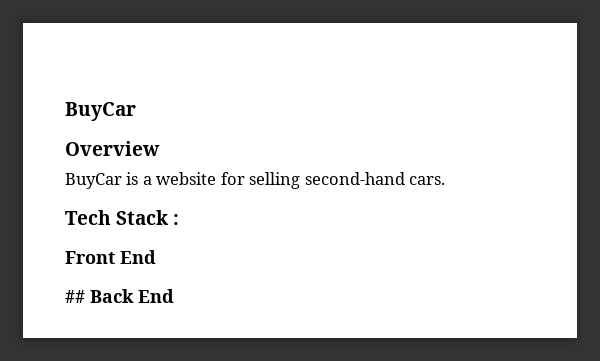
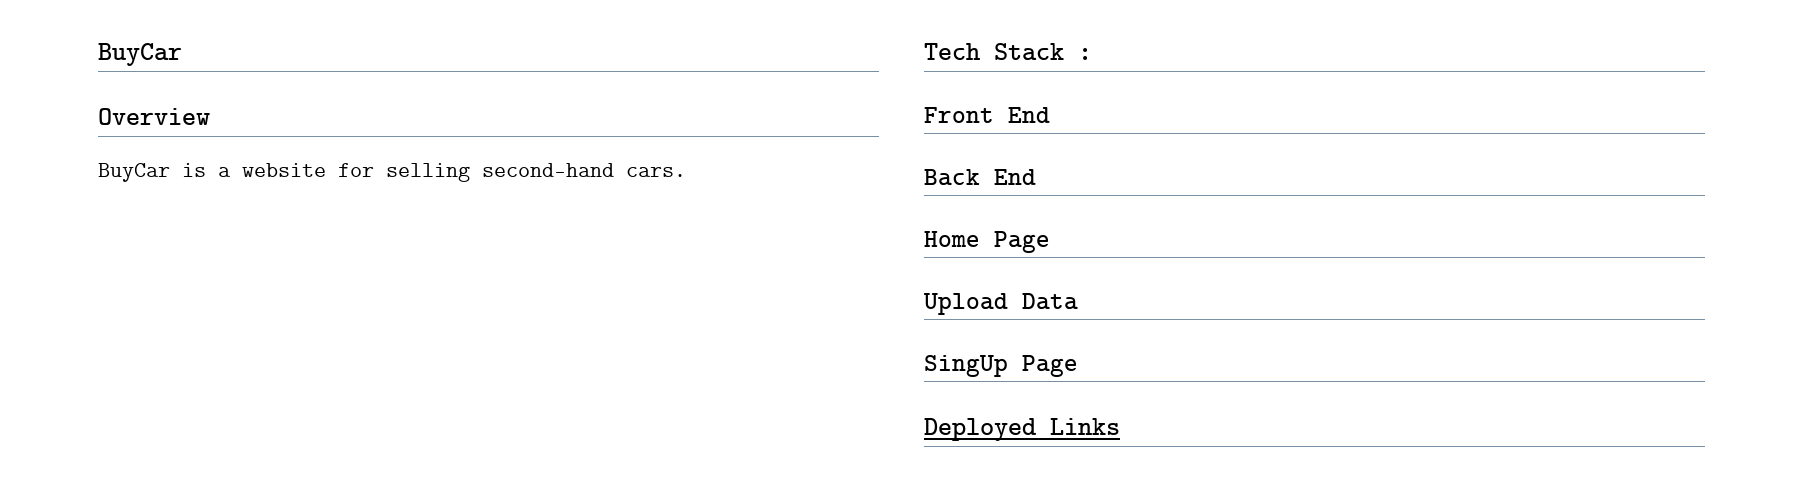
[65,290,85,303] ## -> (1050, 115) none
(174, 296) none -> [924,231,1050,253] [923,293,1078,315] [924,355,1078,377] [924,418,1120,441] // Home Page // Upload Data // SingUp Page // Deployed Links

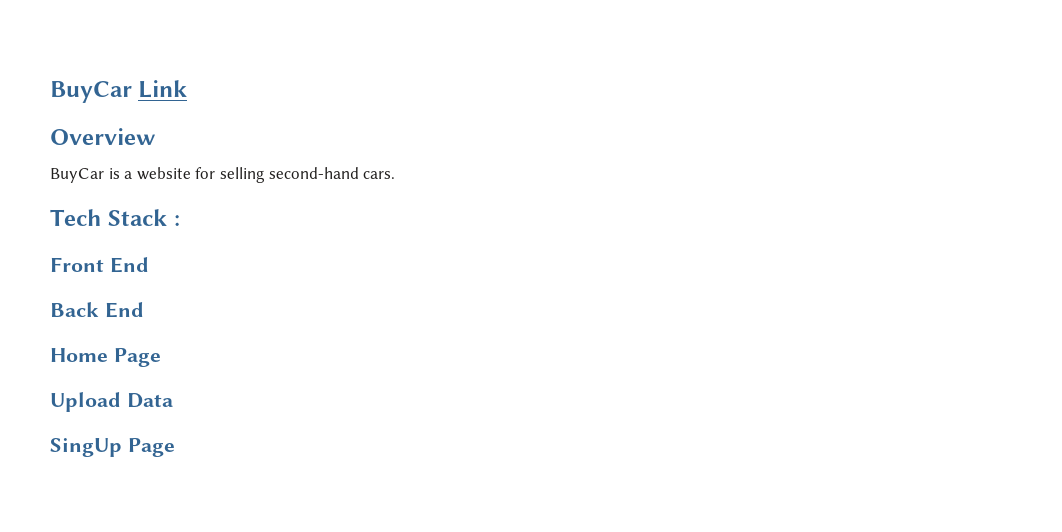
[98,43,182,66] BuyCar -> [50,80,188,103] BuyCar Link
[924,418,1120,441] // Deployed Links -> (175, 447) none

